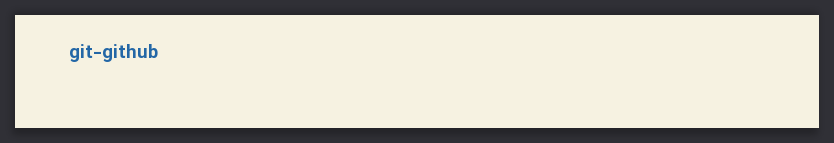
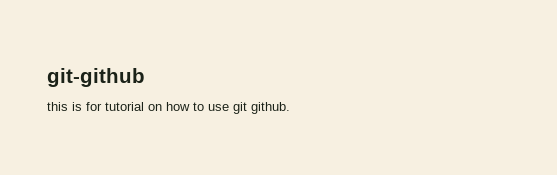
(158, 53) none -> [47,102,290,114] // this is for tutorial on how to use git github.

